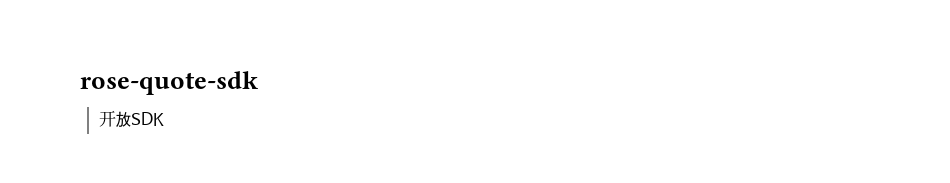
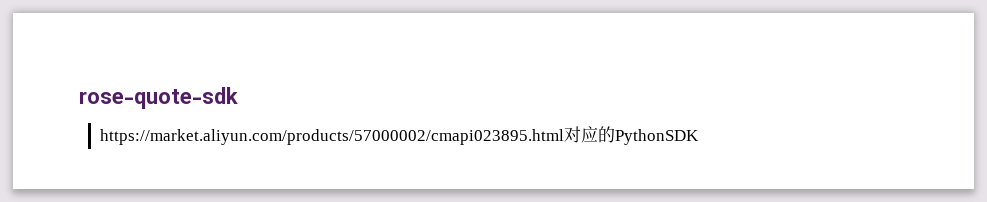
[98,110,164,127] 开放SDK -> [100,126,700,145] https://market.aliyun.com/products/57000002/cmapi023895.html对应的PythonSDK

